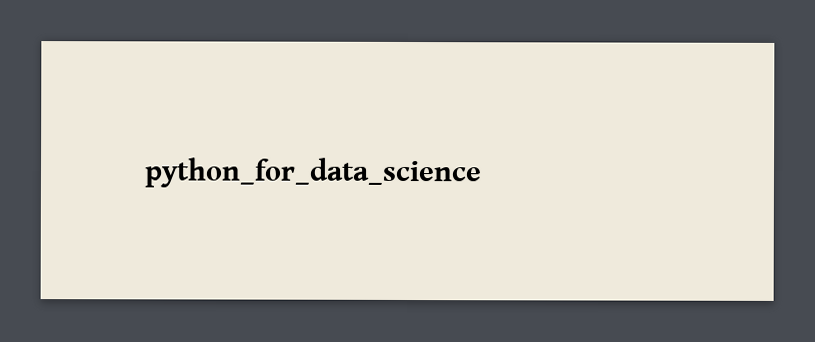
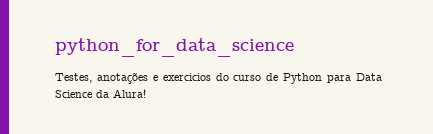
(482, 173) none -> [55,72,382,84] [55,89,146,98] // Testes, anotações e exercicios do curso de Python para Data Science da Alura!

